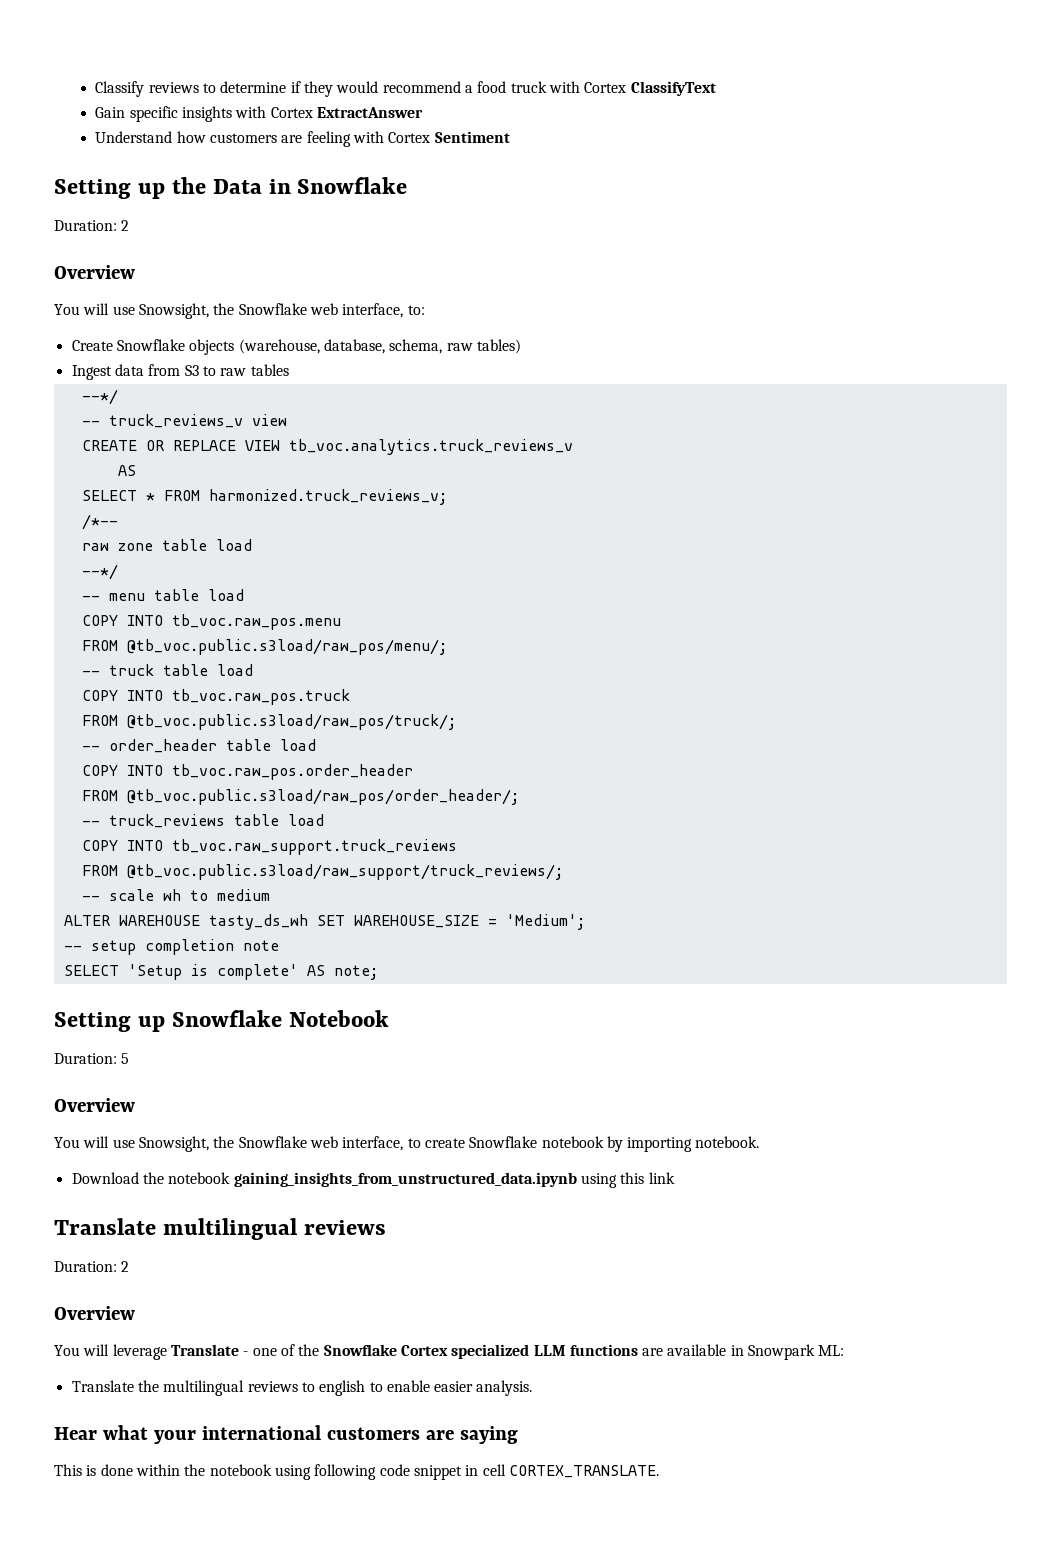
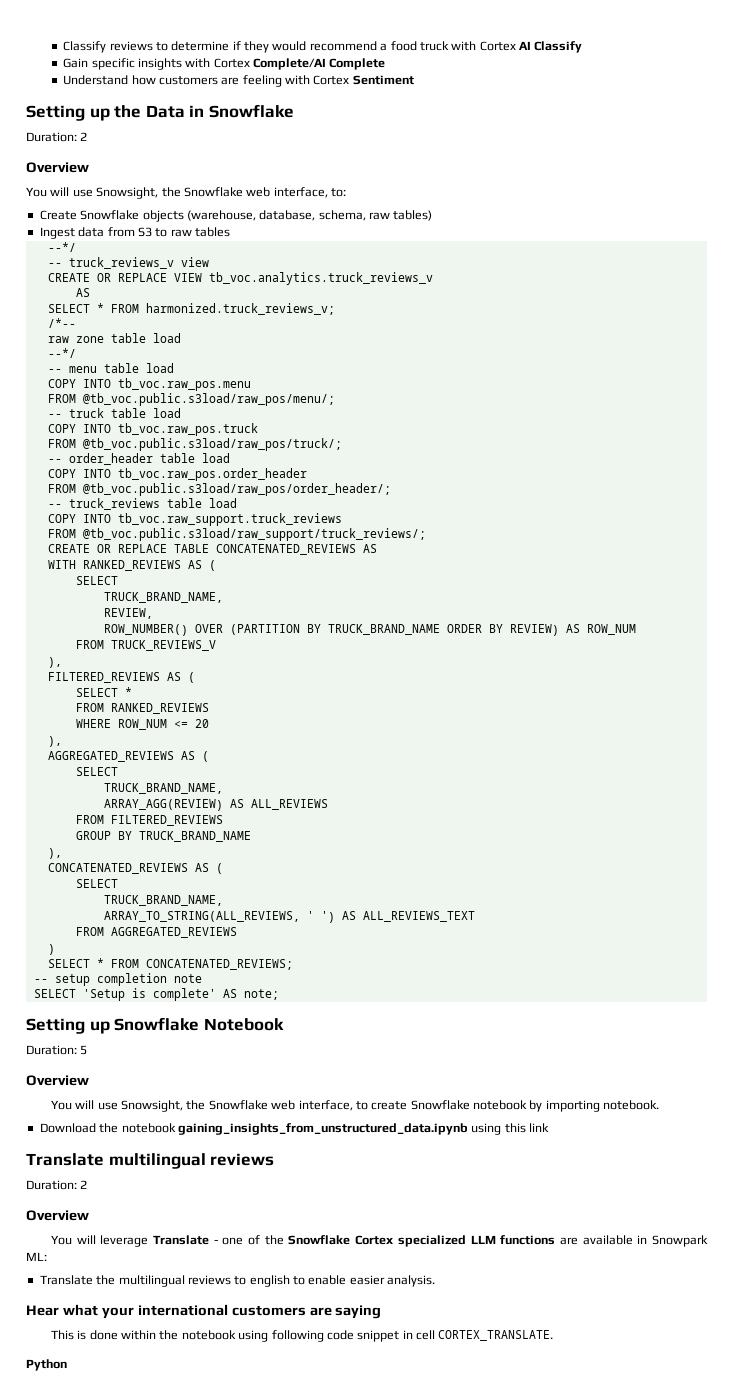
[630,81,716,96] ClassifyText -> [519,41,583,53] AI Classify
[317,107,424,118] ExtractAnswer -> [253,58,386,70] Complete/AI Complete
[81,889,270,901] [63,914,585,930] -- scale wh to medium // ALTER WAREHOUSE tasty_ds_wh SET WAREHOUSE_SIZE = 'Medium'; -> [47,544,377,555] [47,560,216,571] [75,576,118,585] [103,592,223,603] [103,608,153,619] [103,624,636,636] [75,640,216,651] [47,657,62,668] [47,672,195,683] [75,687,132,697] [75,703,209,714] [75,719,209,730] [47,736,62,747] [47,751,209,762] [75,767,118,776] [103,783,223,794] [103,799,328,811] [75,815,223,826] [75,831,251,842] [47,848,62,859] [47,863,223,874] [75,879,118,888] [103,895,223,906] [103,911,475,923] [75,927,237,938] [47,944,55,955] [47,958,293,970] CREATE OR REPLACE TABLE CONCATENATED_REVIEWS AS // WITH RANKED_REVIEWS AS ( // SELECT // TRUCK_BRAND_NAME, // REVIEW, // ROW_NUMBER() OVER (PARTITION BY TRUCK_BRAND_NAME ORDER BY REVIEW) AS ROW_NUM // FROM TRUCK_REVIEWS_V // ), // FILTERED_REVIEWS AS ( // SELECT * // FROM RANKED_REVIEWS // WHERE ROW_NUM <= 20 // ), // AGGREGATED_REVIEWS AS ( // SELECT // TRUCK_BRAND_NAME, // ARRAY_AGG(REVIEW) AS ALL_REVIEWS // FROM FILTERED_REVIEWS // GROUP BY TRUCK_BRAND_NAME // ), // CONCATENATED_REVIEWS AS ( // SELECT // TRUCK_BRAND_NAME, // ARRAY_TO_STRING(ALL_REVIEWS, ' ') AS ALL_REVIEWS_TEXT // FROM AGGREGATED_REVIEWS // ) // SELECT * FROM CONCATENATED_REVIEWS;
(659, 1471) none -> [26,1359,67,1371] // Python

